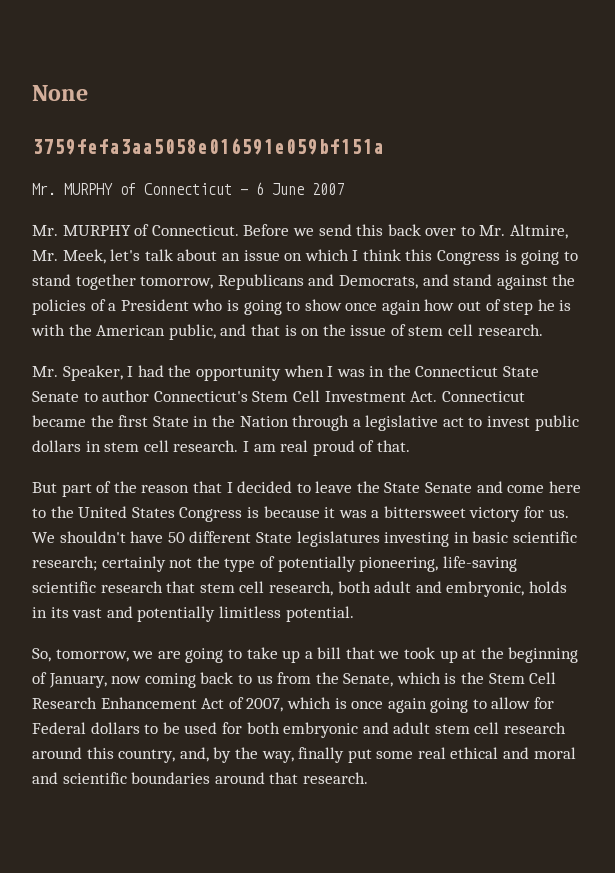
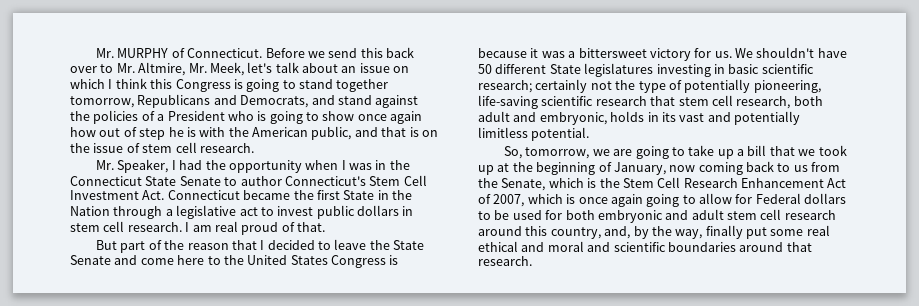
[32,85,88,101] [32,138,384,155] [32,182,344,195] None // 3759fefa3aa5058e016591e059bf151a // Mr. MURPHY of Connecticut — 6 June 2007 // -> (96, 53) none

